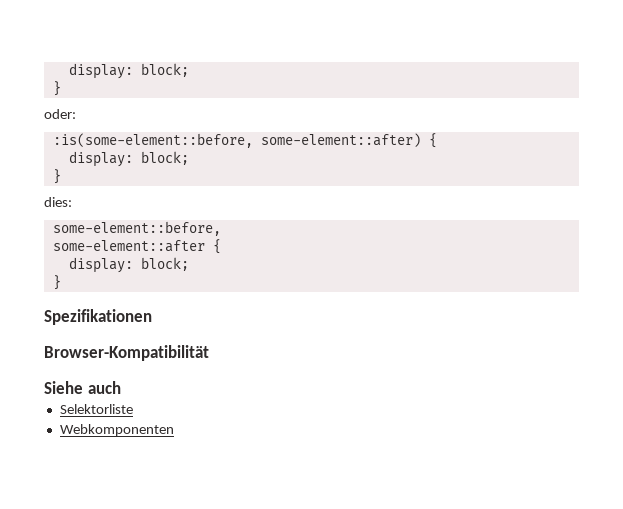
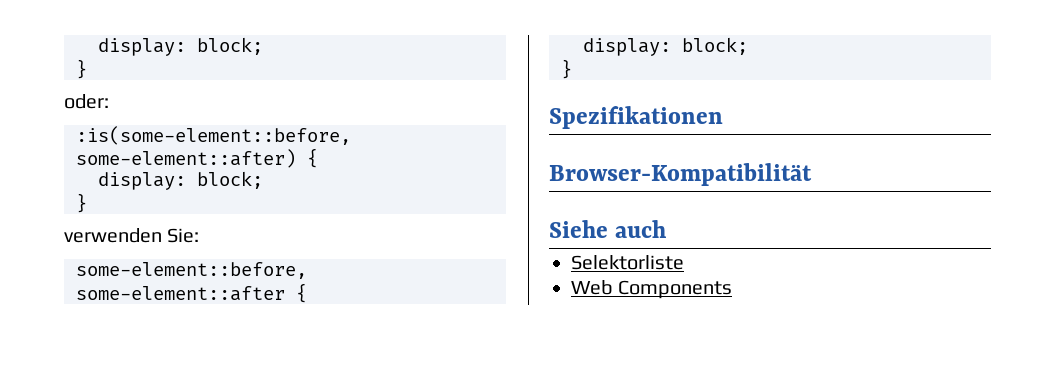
[44,197,72,207] dies: -> [64,228,200,243] verwenden Sie:
[59,424,174,436] Webkomponenten -> [571,280,733,299] Web Components

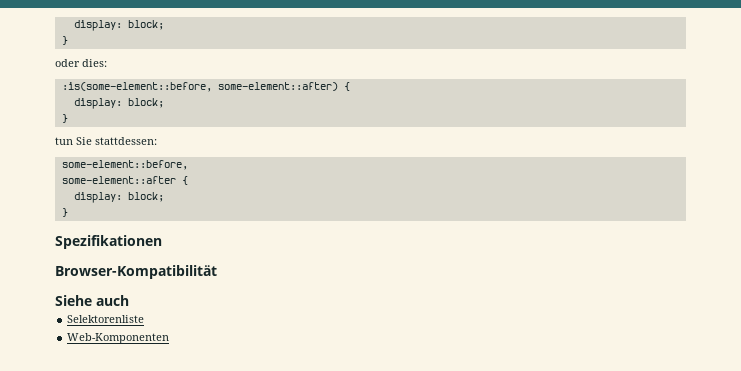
[98,37,263,56] [76,59,87,79] [64,94,109,109] display: block; // } // oder: -> [73,20,164,31] [61,36,68,45] [55,59,107,67] display: block; // } // oder dies:
[64,228,200,243] verwenden Sie: -> [55,137,157,145] tun Sie stattdessen:
[571,255,684,270] [571,280,733,299] Selektorliste // Web Components -> [67,315,145,323] [67,333,170,344] Selektorenliste // Web-Komponenten

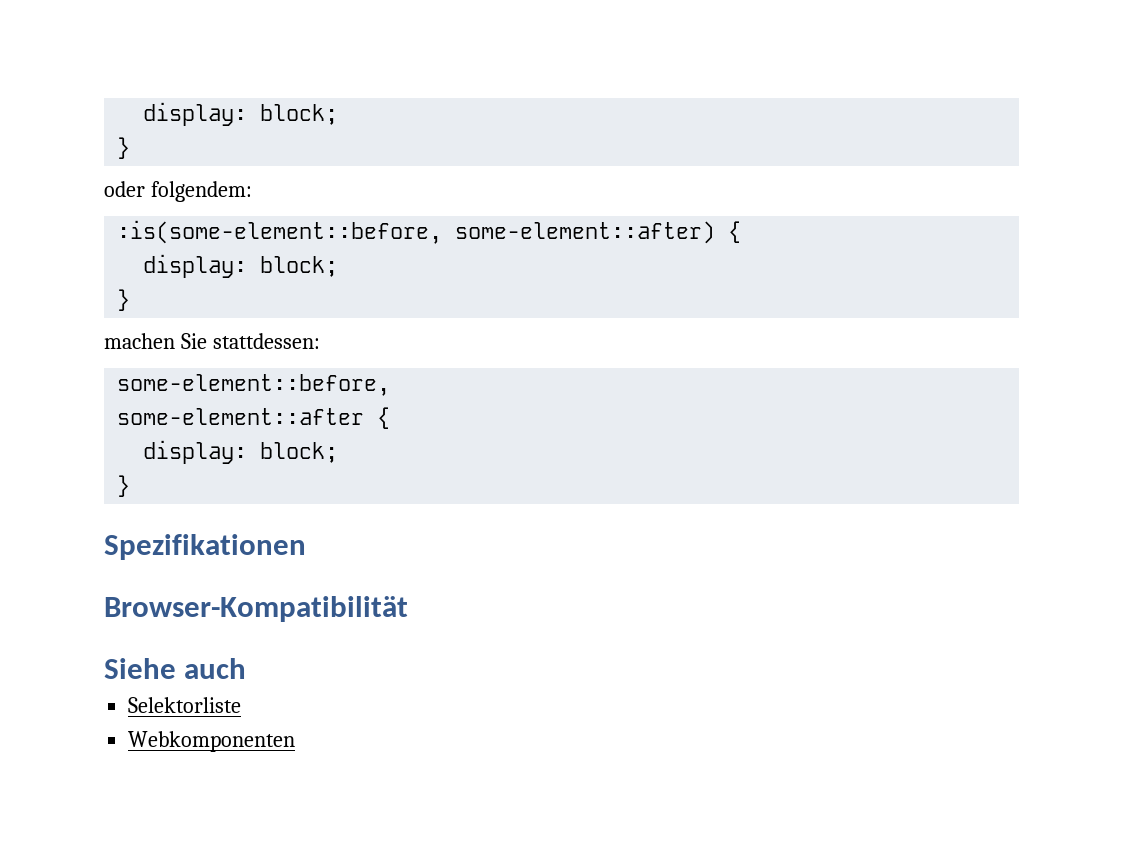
[82,59,107,67] dies: -> [150,181,252,202] folgendem:
[55,137,73,145] tun -> [104,333,175,349] machen
[67,315,145,323] [67,333,170,344] Selektorenliste // Web-Komponenten -> [128,697,242,713] [128,731,296,752] Selektorliste // Webkomponenten

